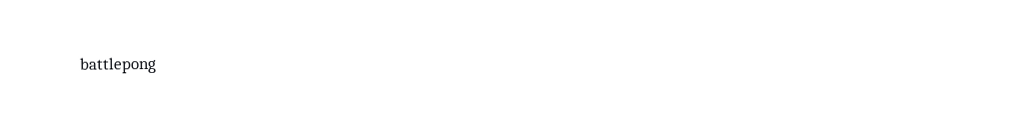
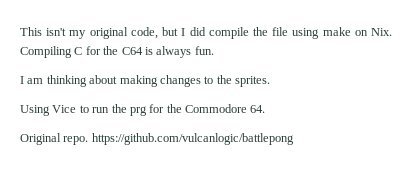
[79,56,157,74] battlepong -> [20,27,393,39] [20,46,214,58] [20,75,270,87] [20,104,266,116] [20,133,294,145] This isn't my original code, but I did compile the file using make on Nix. Compiling C for the C64 is always fun. // I am thinking about making changes to the sprites. // Using Vice to run the prg for the Commodore 64. // Original repo. https://github.com/vulcanlogic/battlepong

